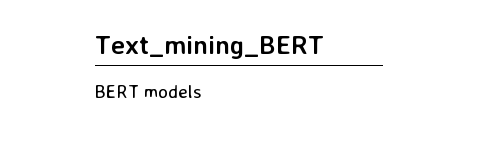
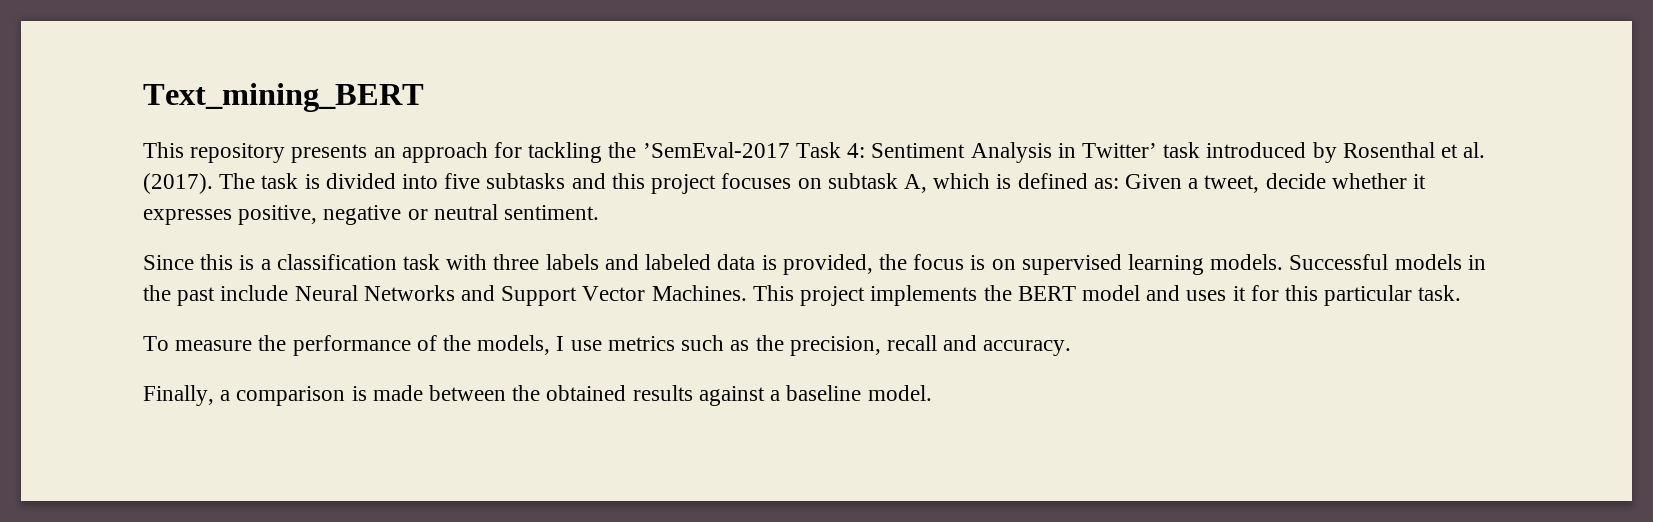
[95,85,203,98] BERT models -> [143,142,1486,163] [143,173,1427,194] [143,204,600,225] [143,254,1486,275] [143,285,1462,306] [143,335,1072,356] [143,385,932,406] This repository presents an approach for tackling the ’SemEval-2017 Task 4: Sentiment Analysis in Twitter’ task introduced by Rosenthal et al. (2017). The task is divided into five subtasks and this project focuses on subtask A, which is defined as: Given a tweet, decide whether it expresses positive, negative or neutral sentiment. // Since this is a classification task with three labels and labeled data is provided, the focus is on supervised learning models. Successful models in the past include Neural Networks and Support Vector Machines. This project implements the BERT model and uses it for this particular task. // To measure the performance of the models, I use metrics such as the precision, recall and accuracy. // Finally, a comparison is made between the obtained results against a baseline model.

